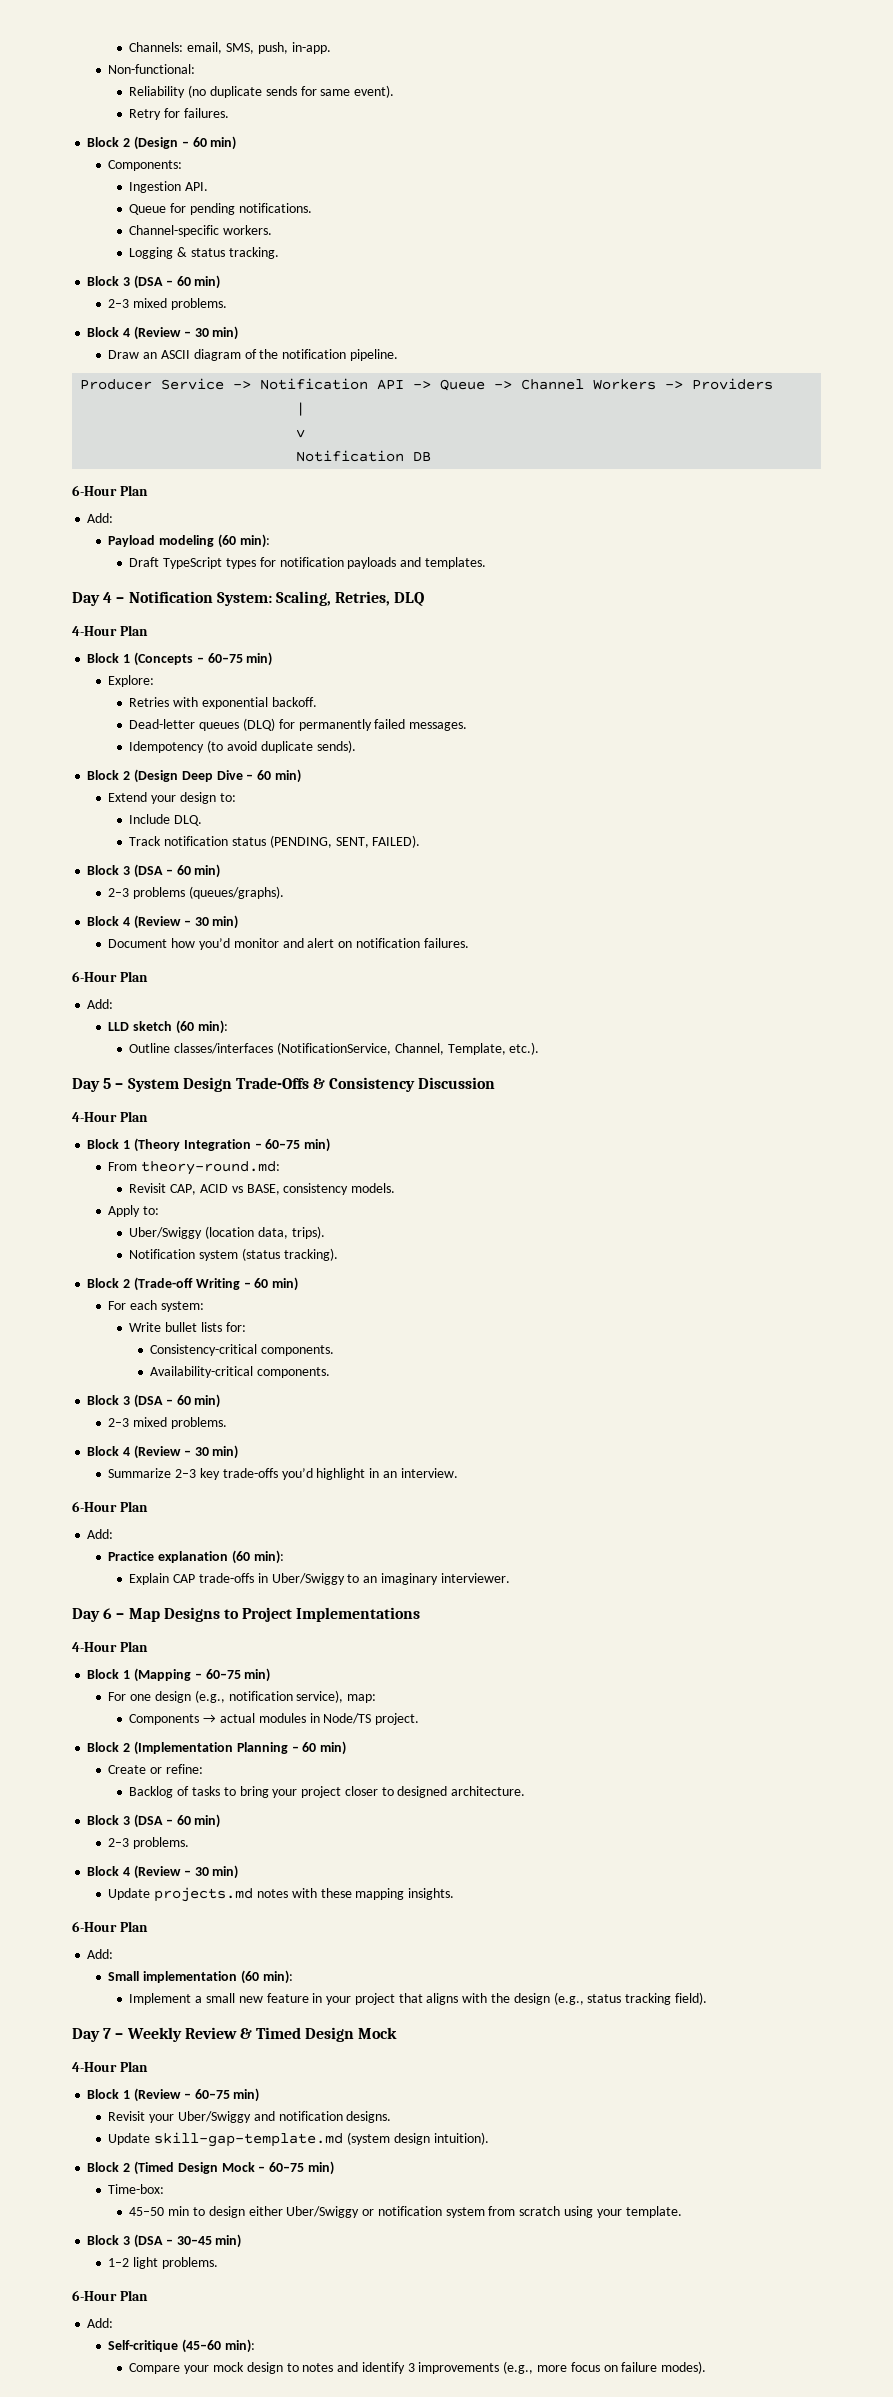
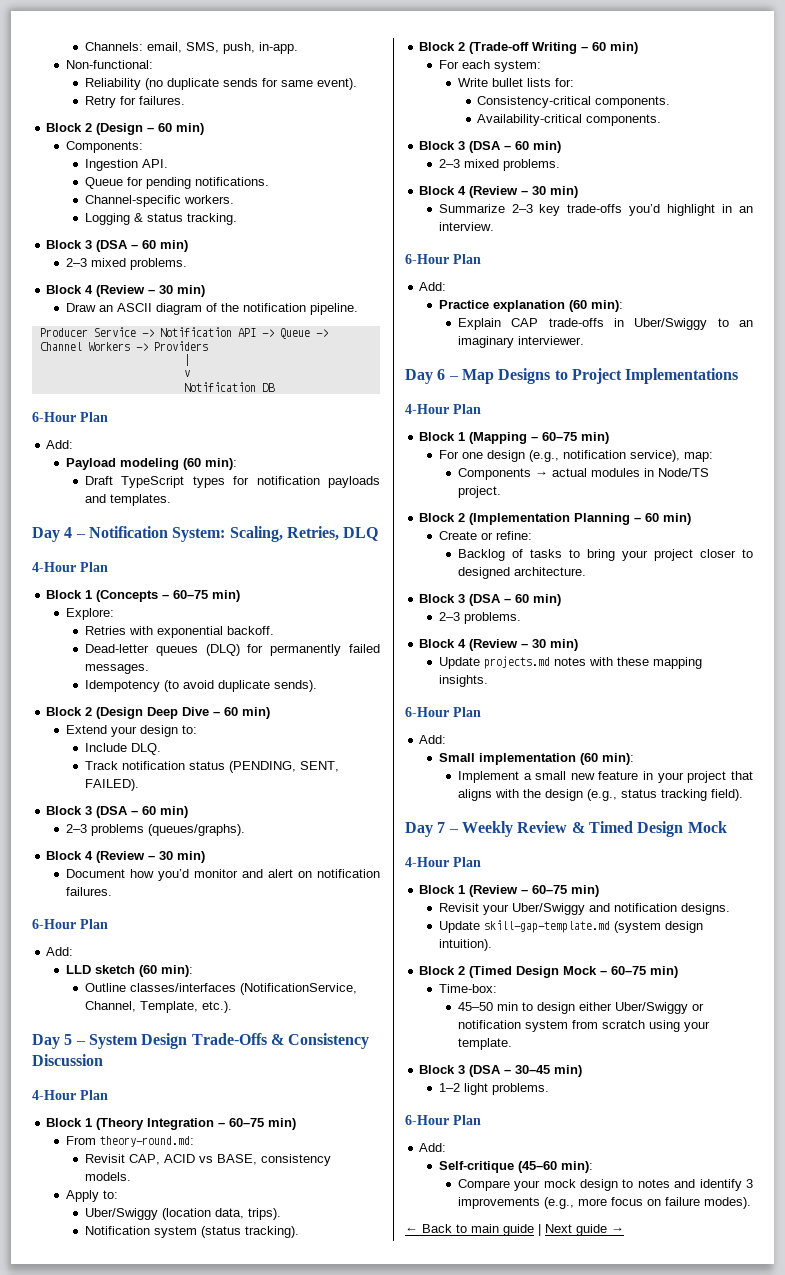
(707, 2367) none -> [405,1224,624,1236] // ← Back to main guide | Next guide →

